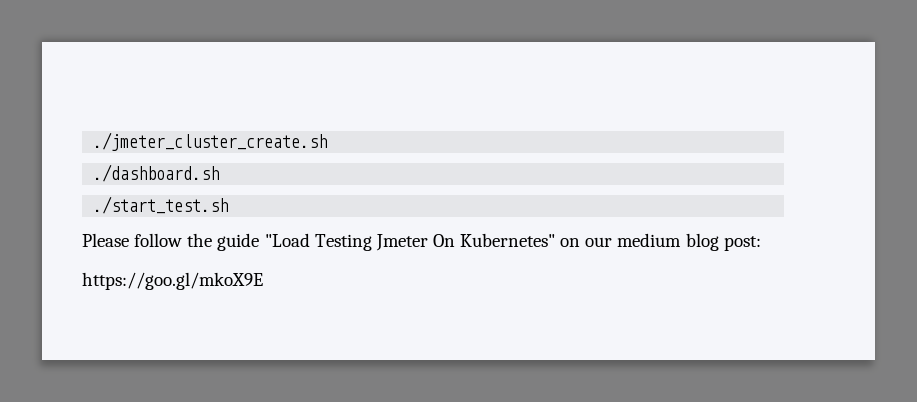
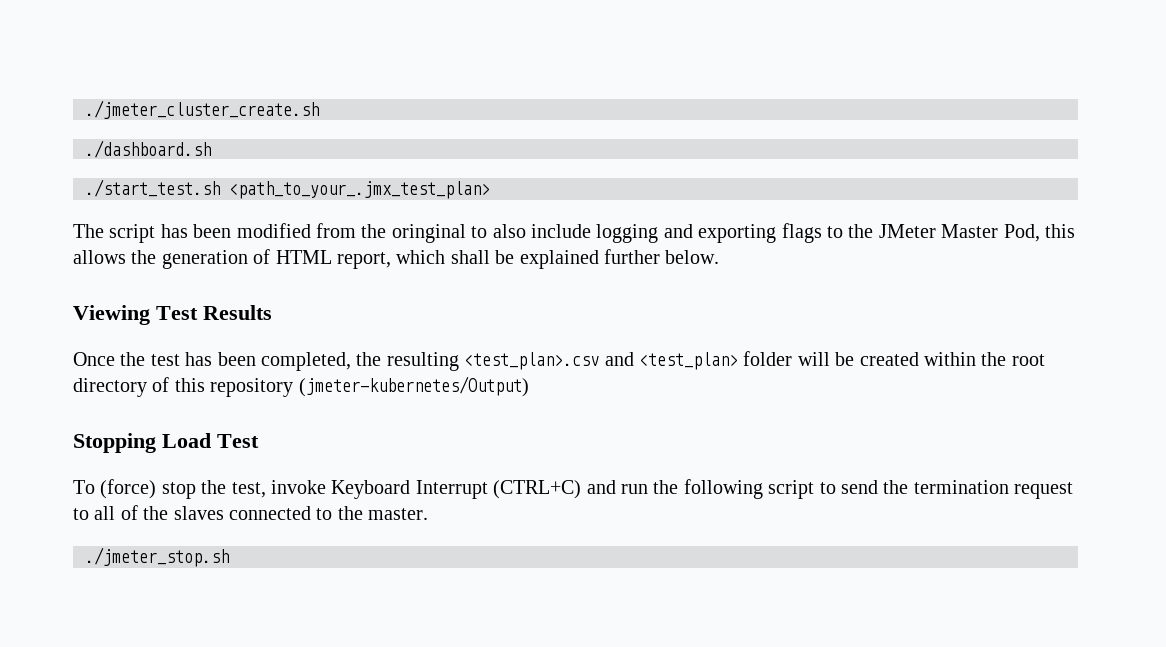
[82,233,761,251] [82,272,263,290] // Please follow the guide "Load Testing Jmeter On Kubernetes" on our medium blog post: // https://goo.gl/mkoX9E -> [229,181,490,199] [73,223,1075,243] [73,249,720,269] [73,305,272,325] [73,351,1045,371] [73,376,529,397] [73,433,259,453] [73,479,1074,499] [73,505,429,520] [85,547,229,567] <path_to_your_.jmx_test_plan> // The script has been modified from the oringinal to also include logging and exporting flags to the JMeter Master Pod, this allows the generation of HTML report, which shall be explained further below. // Viewing Test Results // Once the test has been completed, the resulting <test_plan>.csv and <test_plan> folder will be created within the root directory of this repository (jmeter-kubernetes/Output) // Stopping Load Test // To (force) stop the test, invoke Keyboard Interrupt (CTRL+C) and run the following script to send the termination request to all of the slaves connected to the master. // ./jmeter_stop.sh

